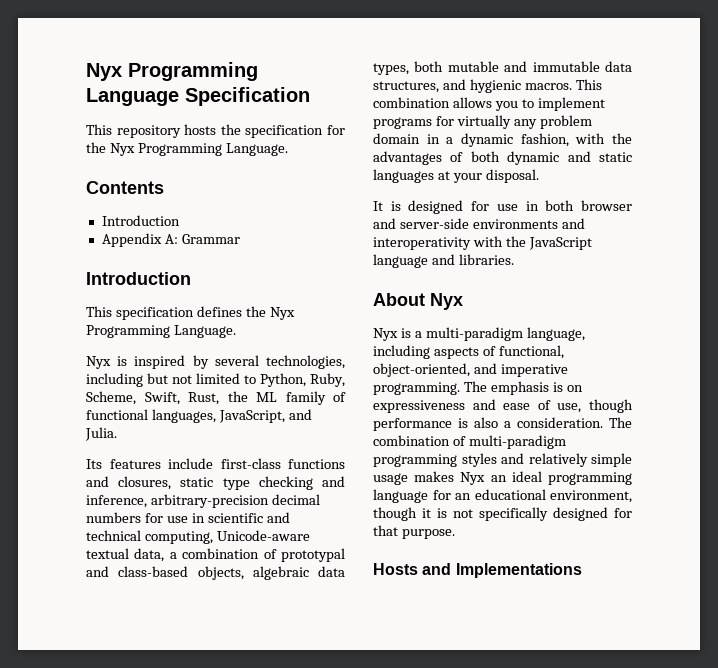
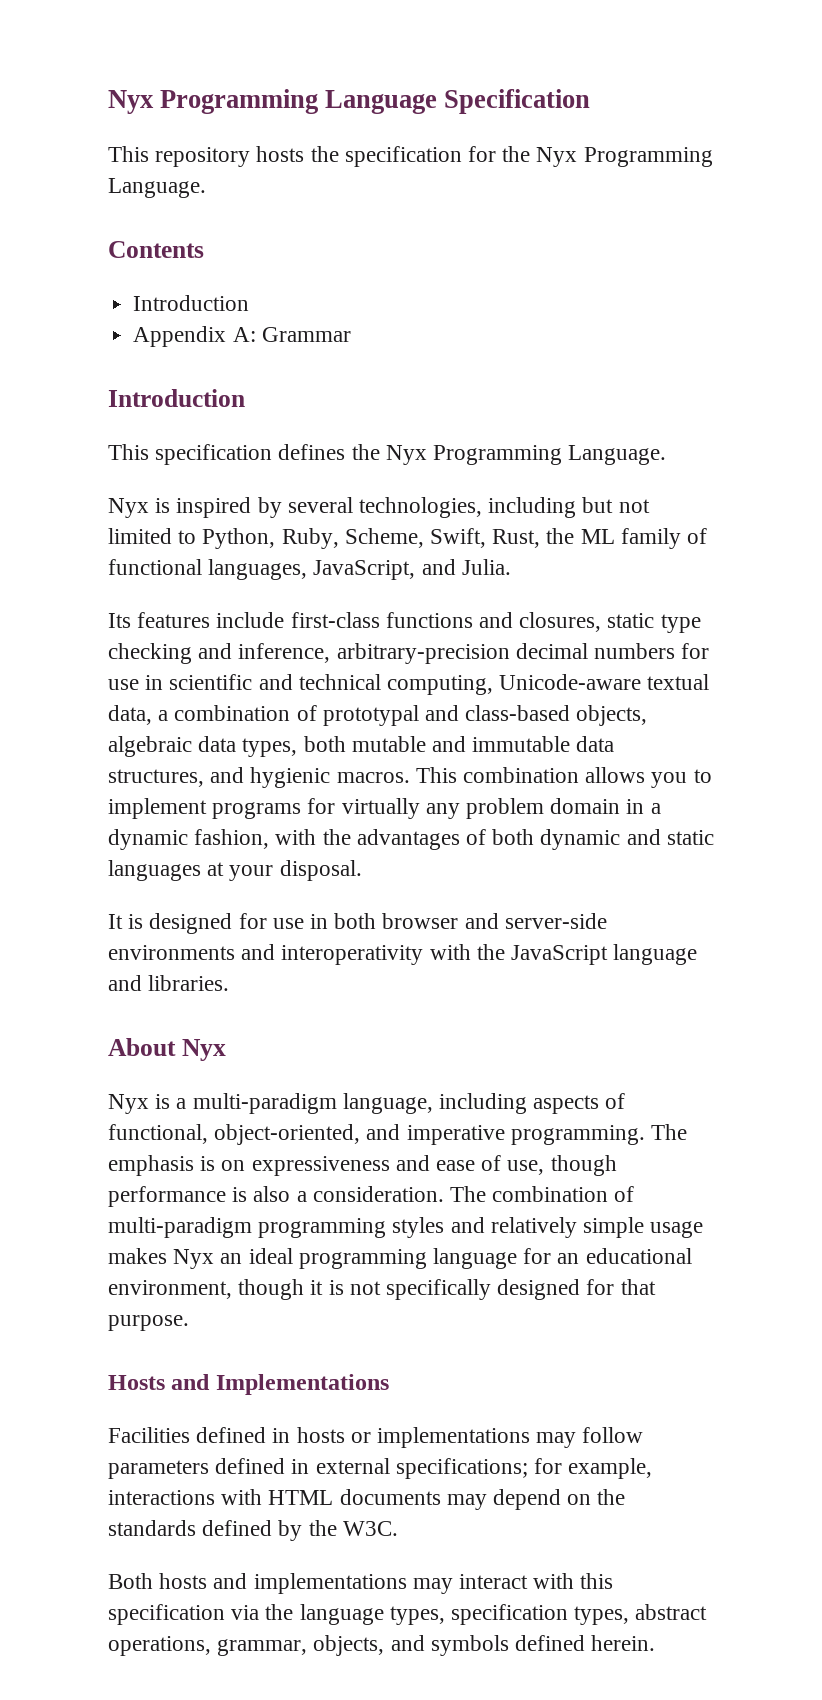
(582, 570) none -> [108,1427,644,1448] [108,1458,653,1479] [108,1489,626,1510] [108,1520,398,1541] [108,1573,614,1594] [108,1604,708,1625] [108,1635,656,1656] // Facilities defined in hosts or implementations may follow parameters defined in external specifications; for example, interactions with HTML documents may depend on the standards defined by the W3C. // Both hosts and implementations may interact with this specification via the language types, specification types, abstract operations, grammar, objects, and symbols defined herein.

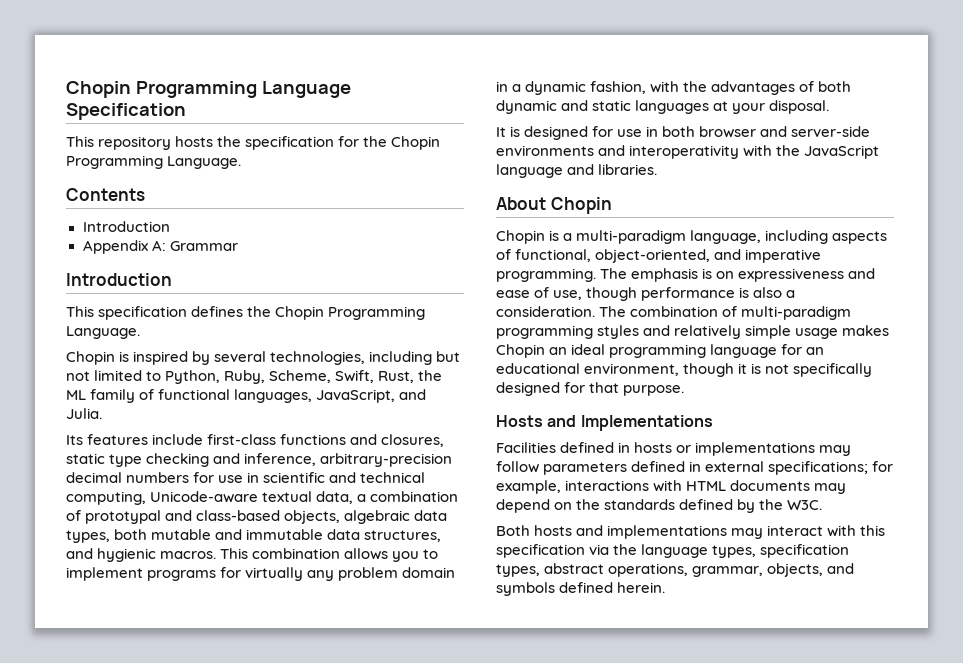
[108,90,154,114] Nyx -> [66,81,131,98] Chopin
[536,147,578,167] Nyx -> [391,136,441,150] Chopin
[385,445,667,465] [108,498,149,518] Nyx Programming Language. // Nyx -> [275,306,426,320] [66,326,140,339] [66,351,115,365] Chopin Programming Language. // Chopin
[181,1039,226,1061] [108,1094,149,1114] Nyx // Nyx -> [550,197,612,214] [496,230,545,244] Chopin // Chopin
[173,1249,215,1269] Nyx -> [496,344,545,358] Chopin

